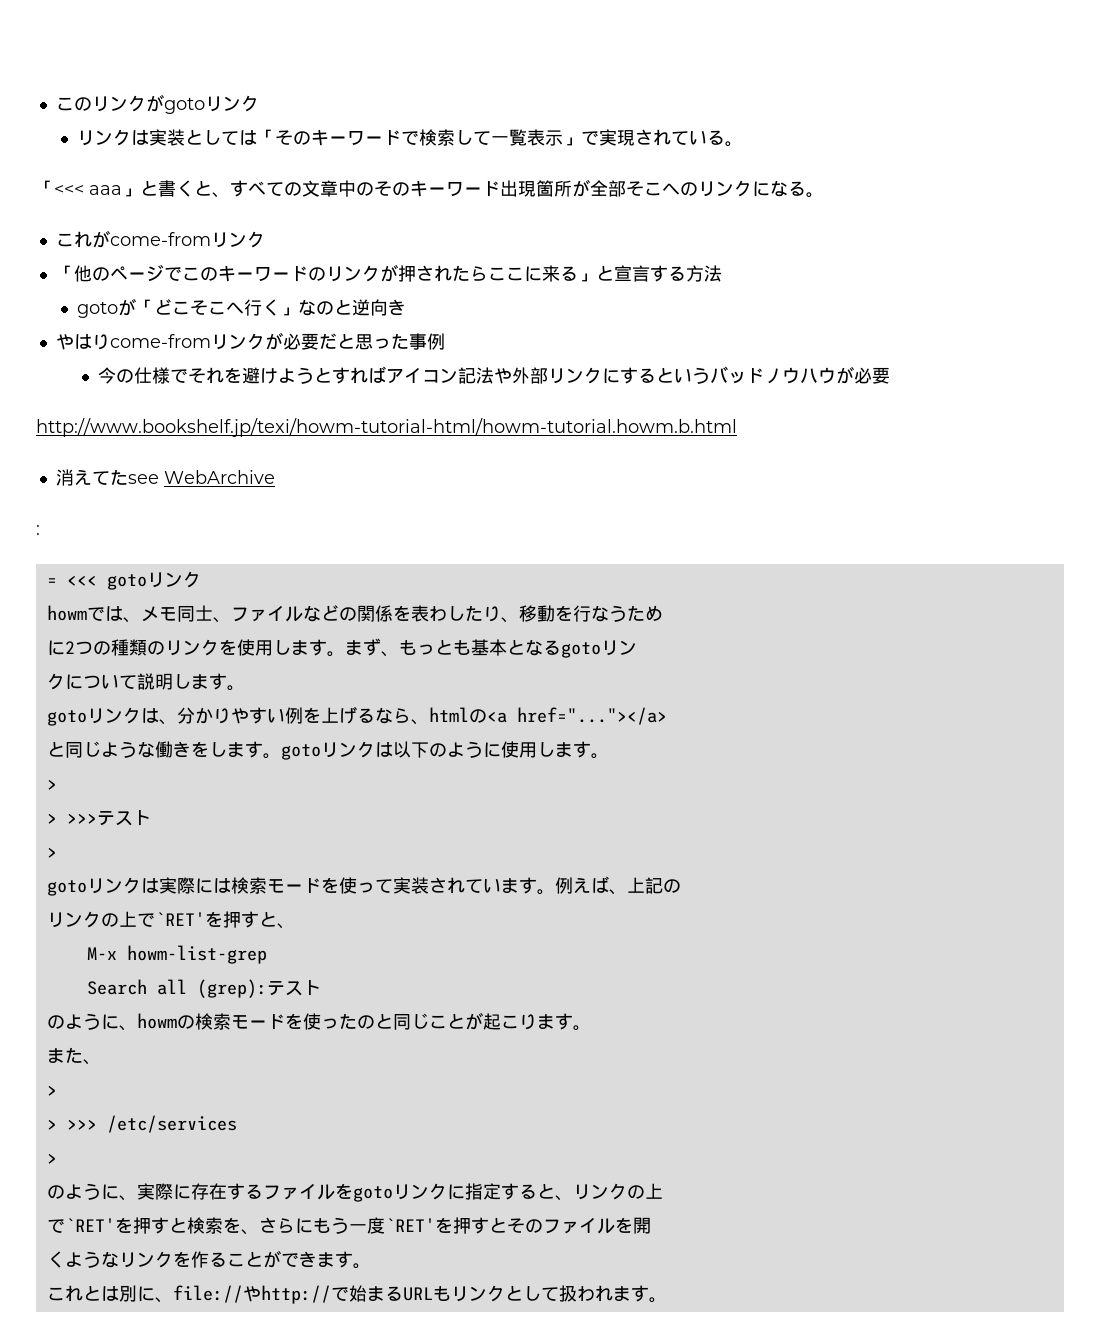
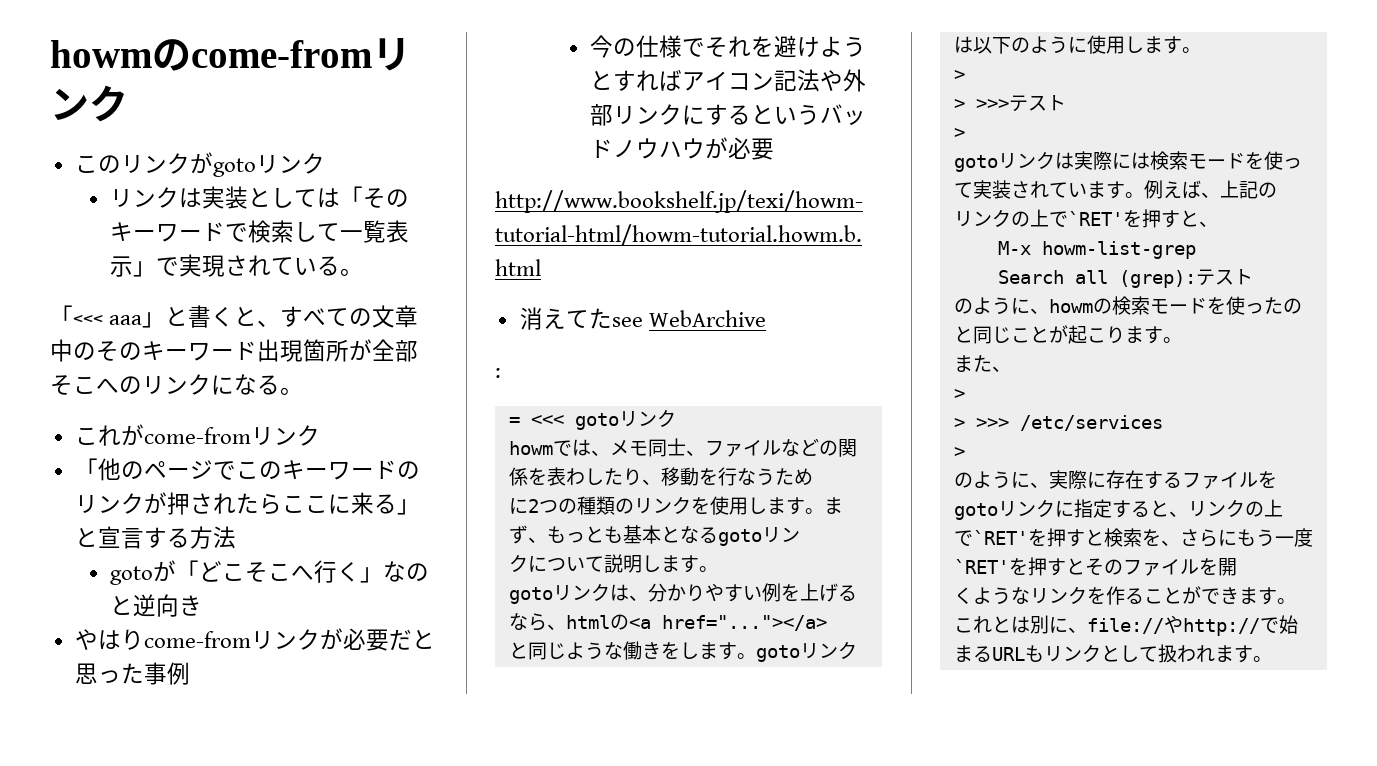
(55, 104) none -> [50,38,411,71] [50,85,128,122] howmのcome-fromリンク //

